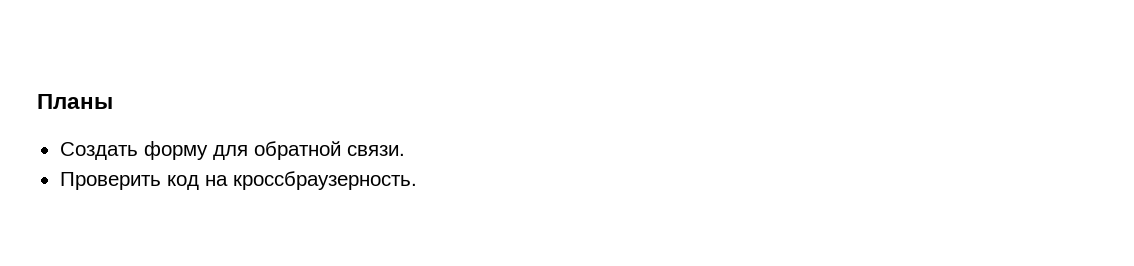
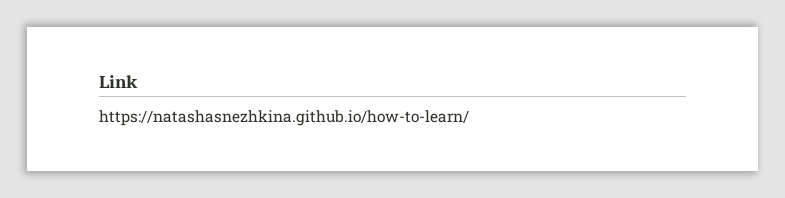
[37,94,113,109] [59,141,405,160] [59,171,417,190] Планы // Создать форму для обратной связи. // Проверить код на кроссбраузерность. -> [99,75,138,88] [99,110,469,126] Link // https://natashasnezhkina.github.io/how-to-learn/

